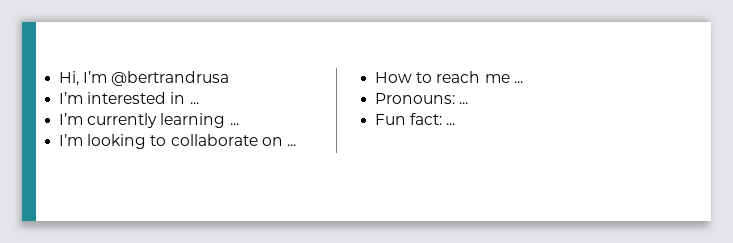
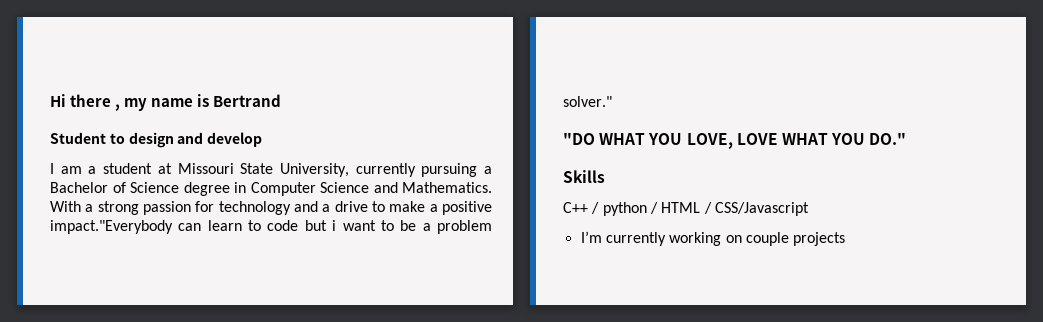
[59,71,230,86] [59,92,199,104] [59,113,239,128] [59,134,296,149] [375,71,523,83] [375,93,469,104] [375,113,456,125] Hi, I’m @bertrandrusa // I’m interested in ... // I’m currently learning ... // I’m looking to collaborate on ... // How to reach me ... // Pronouns: ... // Fun fact: ... -> [50,94,282,111] [50,132,263,148] [50,163,492,177] [50,182,492,196] [50,201,492,215] [50,220,493,234] [563,96,612,107] [563,133,907,149] [563,170,605,183] [563,202,809,216] [580,231,846,246] Hi there , my name is Bertrand // Student to design and develop // I am a student at Missouri State University, currently pursuing a Bachelor of Science degree in Computer Science and Mathematics. With a strong passion for technology and a drive to make a positive impact."Everybody can learn to code but i want to be a problem solver." // "DO WHAT YOU LOVE, LOVE WHAT YOU DO." // Skills // C++ / python / HTML / CSS/Javascript // I’m currently working on couple projects

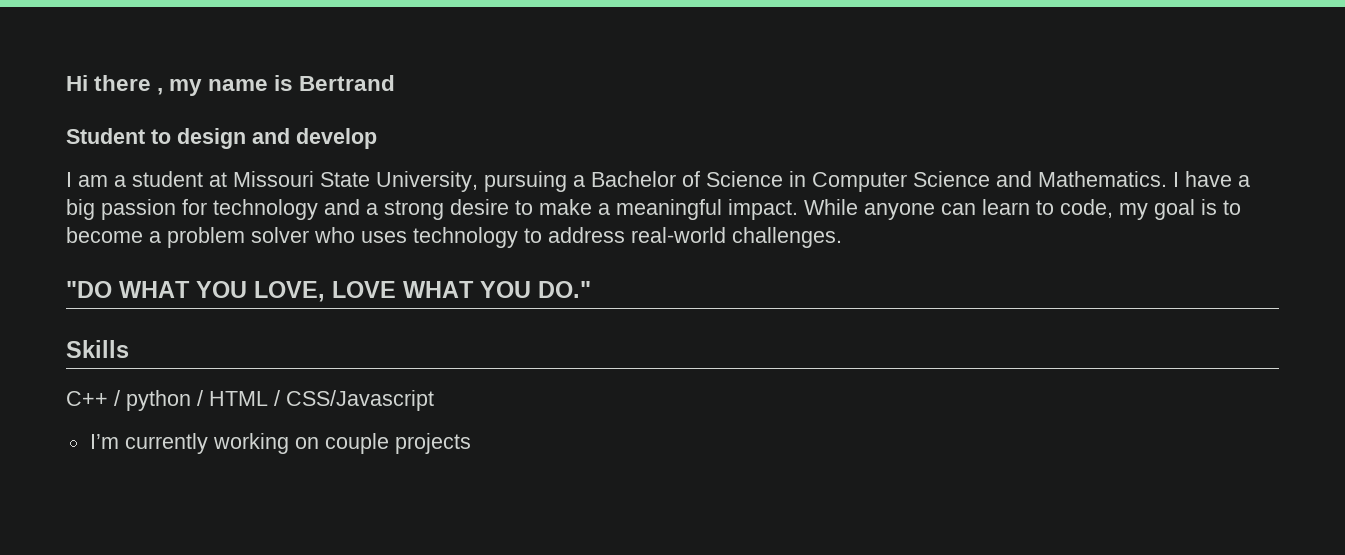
[355,163,416,177] currently -> (478, 181) none
[183,182,230,196] degree -> (783, 179) none
[50,201,139,215] With a strong -> [1173,171,1250,187] [66,199,95,220] I have a big
[334,201,368,212] drive -> [384,199,509,220] strong desire
[441,201,492,215] [50,220,493,234] [563,96,612,107] positive impact."Everybody can learn to code but i want to be a problem solver." -> [616,199,1241,220] [66,227,842,248] meaningful impact. While anyone can learn to code, my goal is to become a problem solver who uses technology to address real-world challenges.

